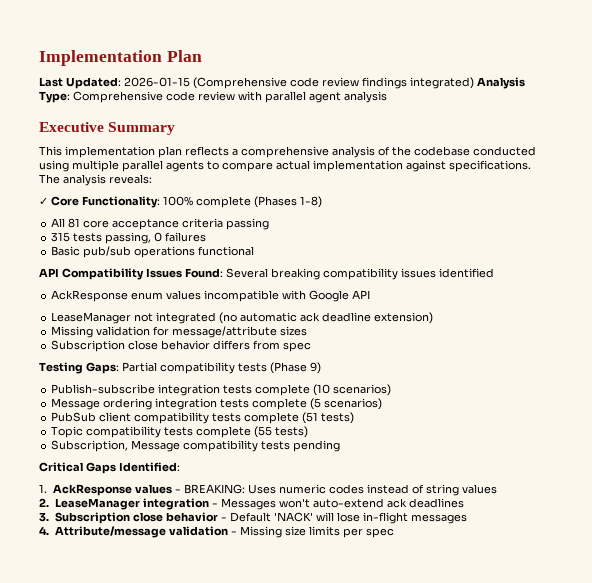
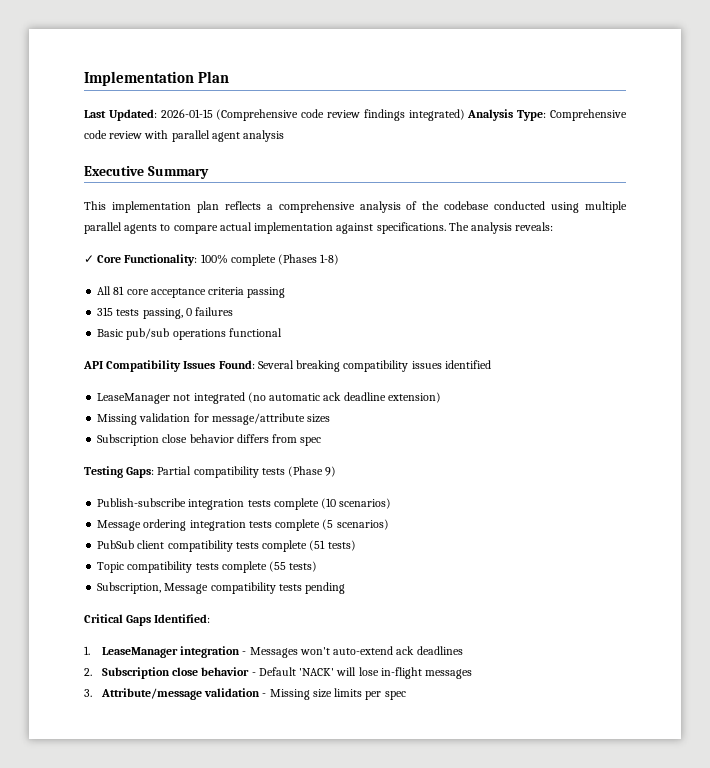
[51,290,371,302] // AckResponse enum values incompatible with Google API -> (491, 364) none
[52,484,497,496] [39,498,49,507] AckResponse values - BREAKING: Uses numeric codes instead of string values // 2. -> (90, 650) none
[39,512,49,522] 3. -> [84,668,92,676] 2.
[39,526,49,535] 4. -> [84,689,92,697] 3.

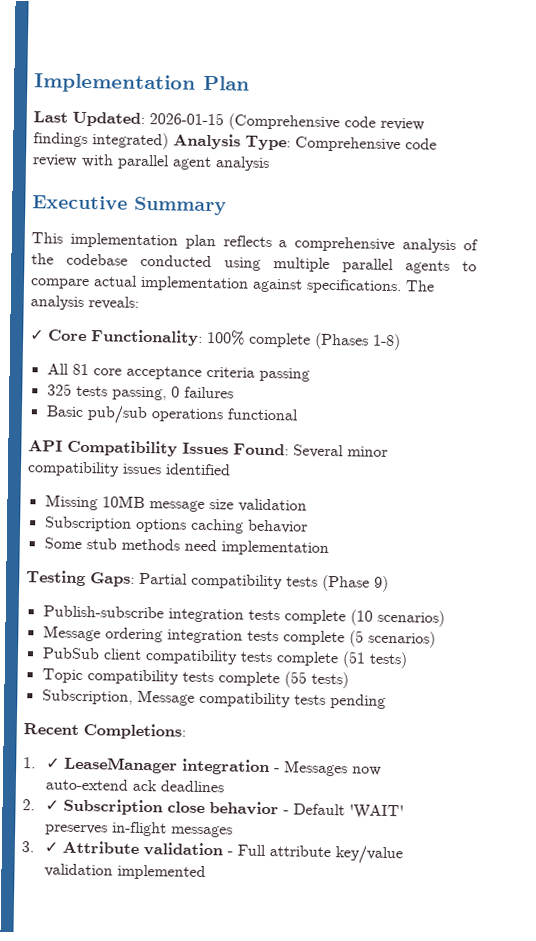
[97,307,114,316] 315 -> [46,383,72,396] 325
[296,360,341,372] breaking -> [347,446,388,457] minor
[97,392,441,404] [97,413,331,425] [97,434,322,446] LeaseManager not integrated (no automatic ack deadline extension) // Missing validation for message/attribute sizes // Subscription close behavior differs from spec -> [44,494,307,513] [43,516,308,534] [43,537,329,556] Missing 10MB message size validation // Subscription options caching behavior // Some stub methods need implementation
[84,614,211,626] Critical Gaps Identified: -> [23,723,186,740] Recent Completions:
(90, 650) none -> [46,757,61,769] ✓
[299,647,330,655] won't -> [352,766,383,776] now
(92, 672) none -> [45,799,60,811] ✓
[299,667,379,676] 'NACK' will lose -> [349,804,405,820] [45,824,109,836] 'WAIT' preserves
[100,688,406,700] Attribute/message validation - Missing size limits per spec -> [44,840,404,865] [44,863,207,881] ✓ Attribute validation - Full attribute key/value validation implemented

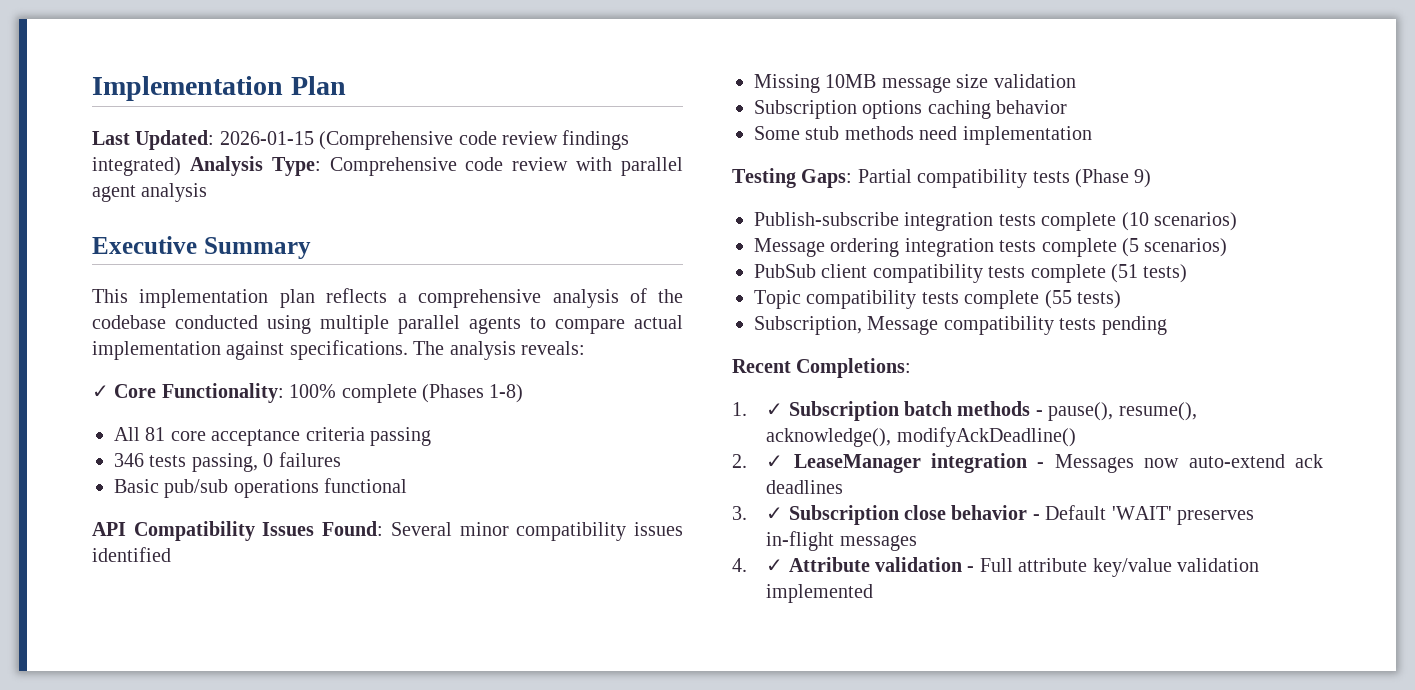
[46,383,72,396] 325 -> [114,453,144,467] 346
(61, 763) none -> [788,401,1197,421] [766,427,1076,447] [732,454,784,468] Subscription batch methods - pause(), resume(), acknowledge(), modifyAckDeadline() // 2. ✓
[22,799,35,811] 2. -> [732,506,747,520] 3.
[21,841,34,853] 3. -> [732,558,747,572] 4.

